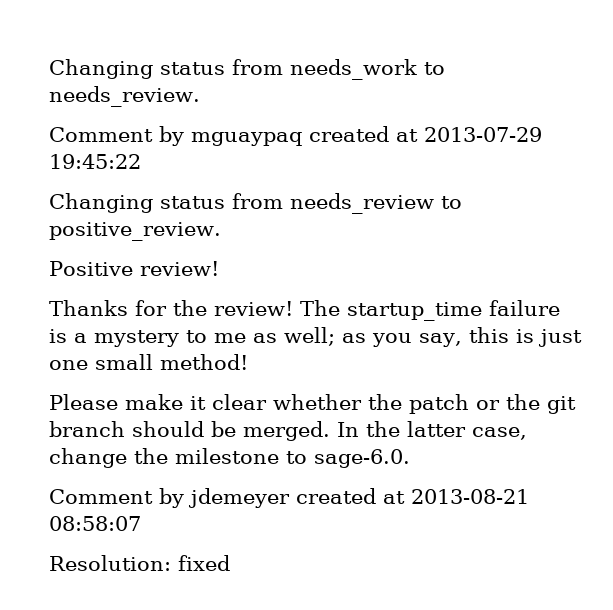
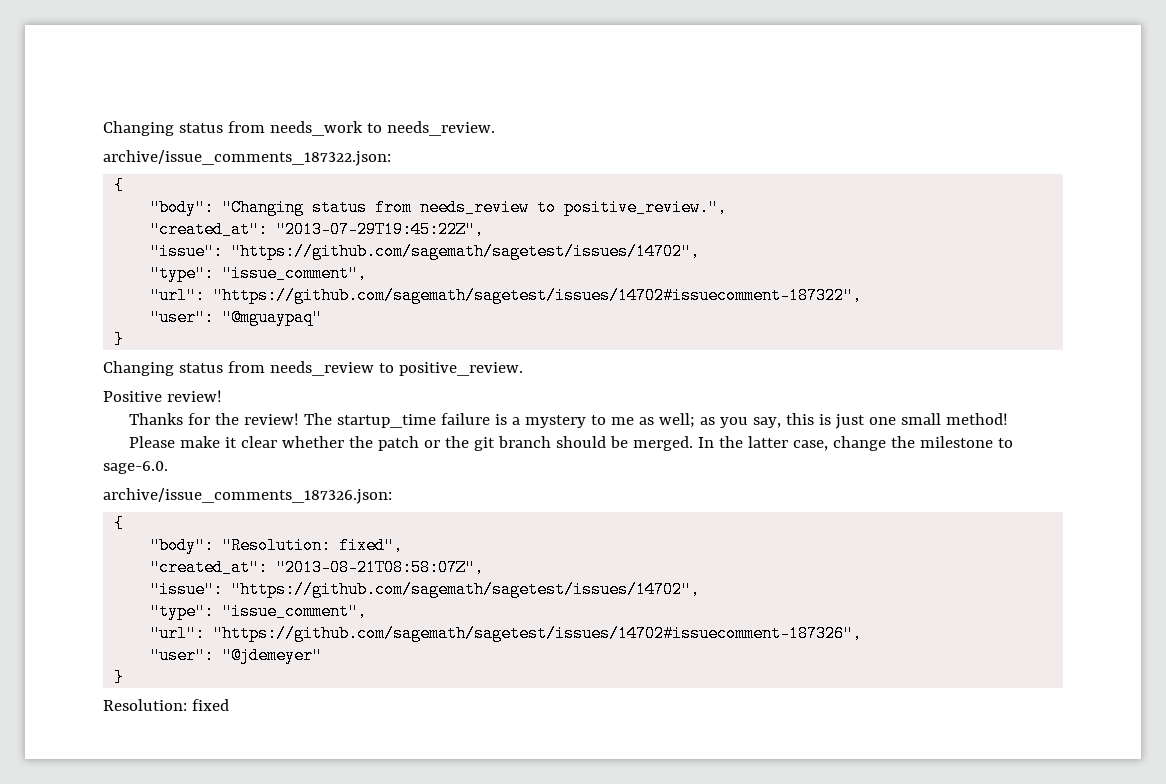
[49,126,542,146] [49,154,141,169] Comment by mguaypaq created at 2013-07-29 19:45:22 -> [103,150,391,166] [114,177,125,194] [150,199,728,216] [150,221,485,238] [150,243,701,260] [150,265,368,282] [150,287,863,304] [150,309,323,326] [114,331,125,348] archive/issue_comments_187322.json: // { // "body": "Changing status from needs_review to positive_review.", // "created_at": "2013-07-29T19:45:22Z", // "issue": "https://github.com/sagemath/sagetest/issues/14702", // "type": "issue_comment", // "url": "https://github.com/sagemath/sagetest/issues/14702#issuecomment-187322", // "user": "@mguaypaq" // }
[49,488,529,508] [49,516,141,531] Comment by jdemeyer created at 2013-08-21 08:58:07 -> [103,488,392,504] [114,515,125,532] [150,537,404,554] [150,559,485,576] [150,581,701,598] [150,603,368,620] [150,625,863,642] [150,647,323,664] [114,669,125,686] archive/issue_comments_187326.json: // { // "body": "Resolution: fixed", // "created_at": "2013-08-21T08:58:07Z", // "issue": "https://github.com/sagemath/sagetest/issues/14702", // "type": "issue_comment", // "url": "https://github.com/sagemath/sagetest/issues/14702#issuecomment-187326", // "user": "@jdemeyer" // }

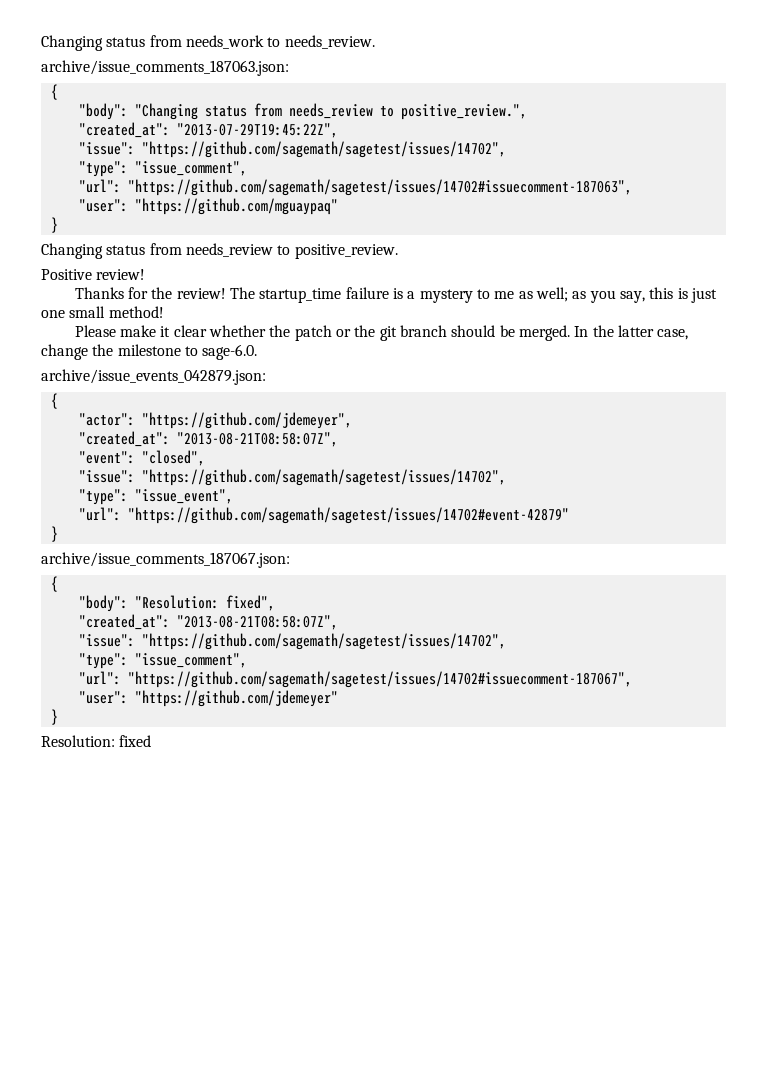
[103,150,391,166] archive/issue_comments_187322.json: -> [41,60,289,76] archive/issue_comments_187063.json:
[213,287,863,304] [150,309,323,326] "https://github.com/sagemath/sagetest/issues/14702#issuecomment-187322", // "user": "@mguaypaq" -> [127,179,632,196] [78,198,338,215] "https://github.com/sagemath/sagetest/issues/14702#issuecomment-187063", // "user": "https://github.com/mguaypaq"
[103,488,392,504] archive/issue_comments_187326.json: -> [41,369,266,385] [50,393,58,409] [78,412,352,429] [78,431,338,447] [78,450,205,466] [78,469,506,486] [78,489,233,505] [78,507,569,524] [50,526,58,542] [41,552,290,568] archive/issue_events_042879.json: // { // "actor": "https://github.com/jdemeyer", // "created_at": "2013-08-21T08:58:07Z", // "event": "closed", // "issue": "https://github.com/sagemath/sagetest/issues/14702", // "type": "issue_event", // "url": "https://github.com/sagemath/sagetest/issues/14702#event-42879" // } // archive/issue_comments_187067.json:
[213,625,863,642] [150,647,323,664] "https://github.com/sagemath/sagetest/issues/14702#issuecomment-187326", // "user": "@jdemeyer" -> [127,671,632,688] [78,690,338,707] "https://github.com/sagemath/sagetest/issues/14702#issuecomment-187067", // "user": "https://github.com/jdemeyer"

